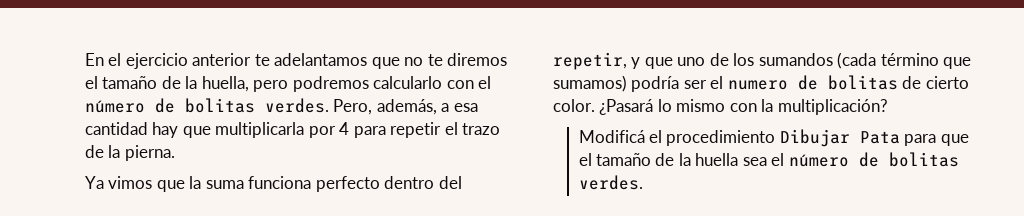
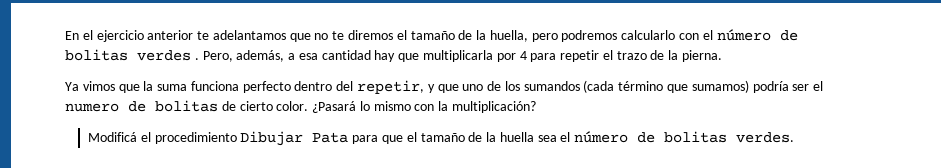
[265,98,329,113] verdes. -> [137,50,199,61] verdes .

